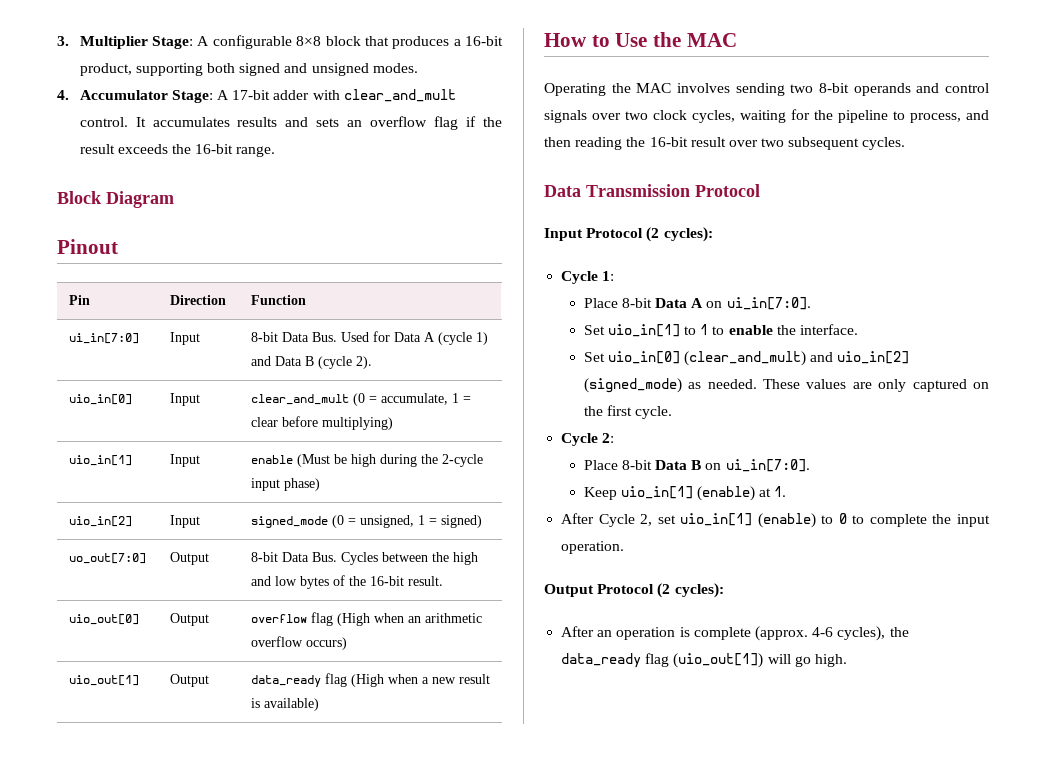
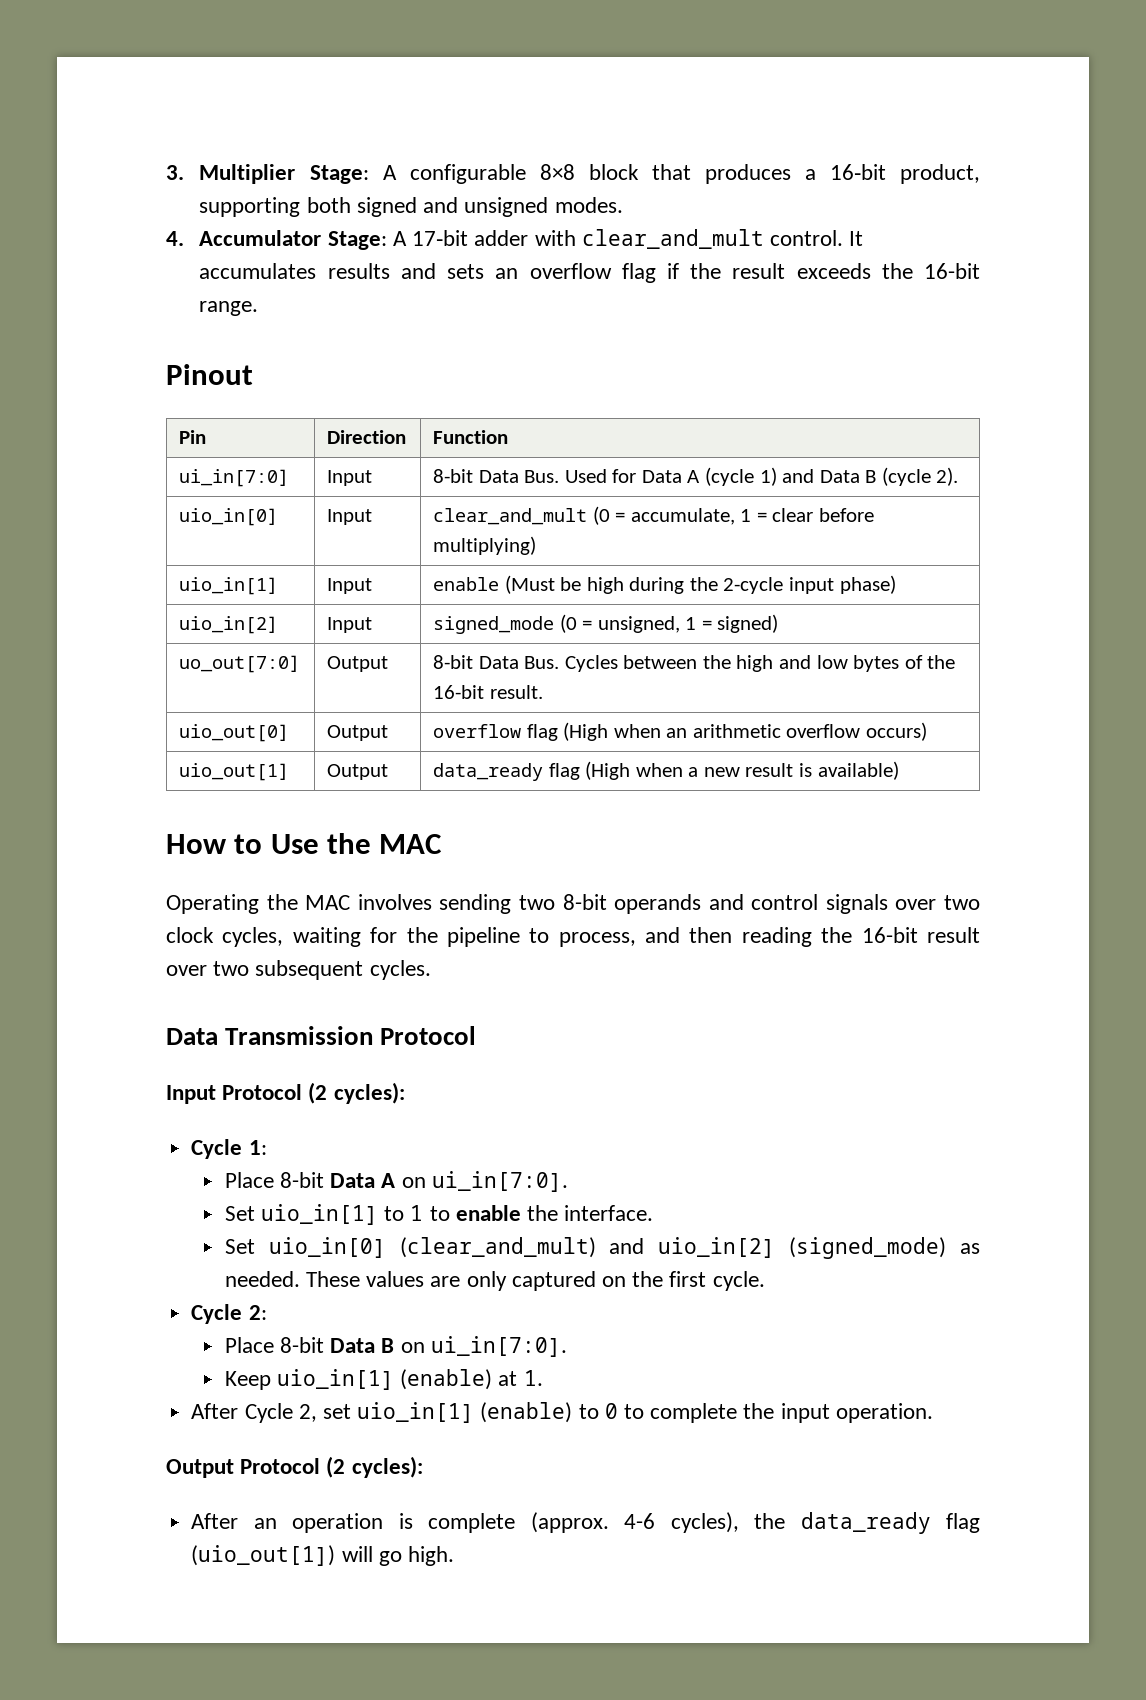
[57,191,174,208] // Block Diagram -> (259, 308) none

